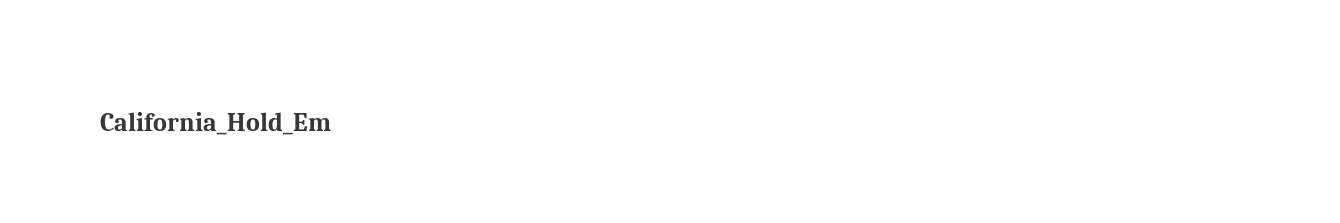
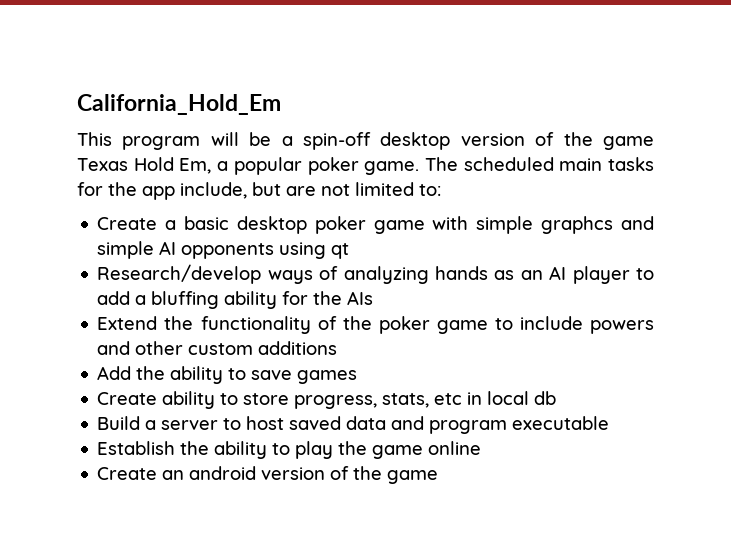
(331, 123) none -> [77,132,654,150] [77,157,654,175] [77,182,441,200] [97,216,655,234] [97,241,350,259] [97,264,655,284] [97,291,374,309] [97,316,654,334] [97,341,338,355] [97,366,358,384] [97,391,557,409] [97,416,610,434] [97,441,482,459] [97,466,439,484] // This program will be a spin-off desktop version of the game Texas Hold Em, a popular poker game. The scheduled main tasks for the app include, but are not limited to: // Create a basic desktop poker game with simple graphcs and simple AI opponents using qt // Research/develop ways of analyzing hands as an AI player to add a bluffing ability for the AIs // Extend the functionality of the poker game to include powers and other custom additions // Add the ability to save games // Create ability to store progress, stats, etc in local db // Build a server to host saved data and program executable // Establish the ability to play the game online // Create an android version of the game

